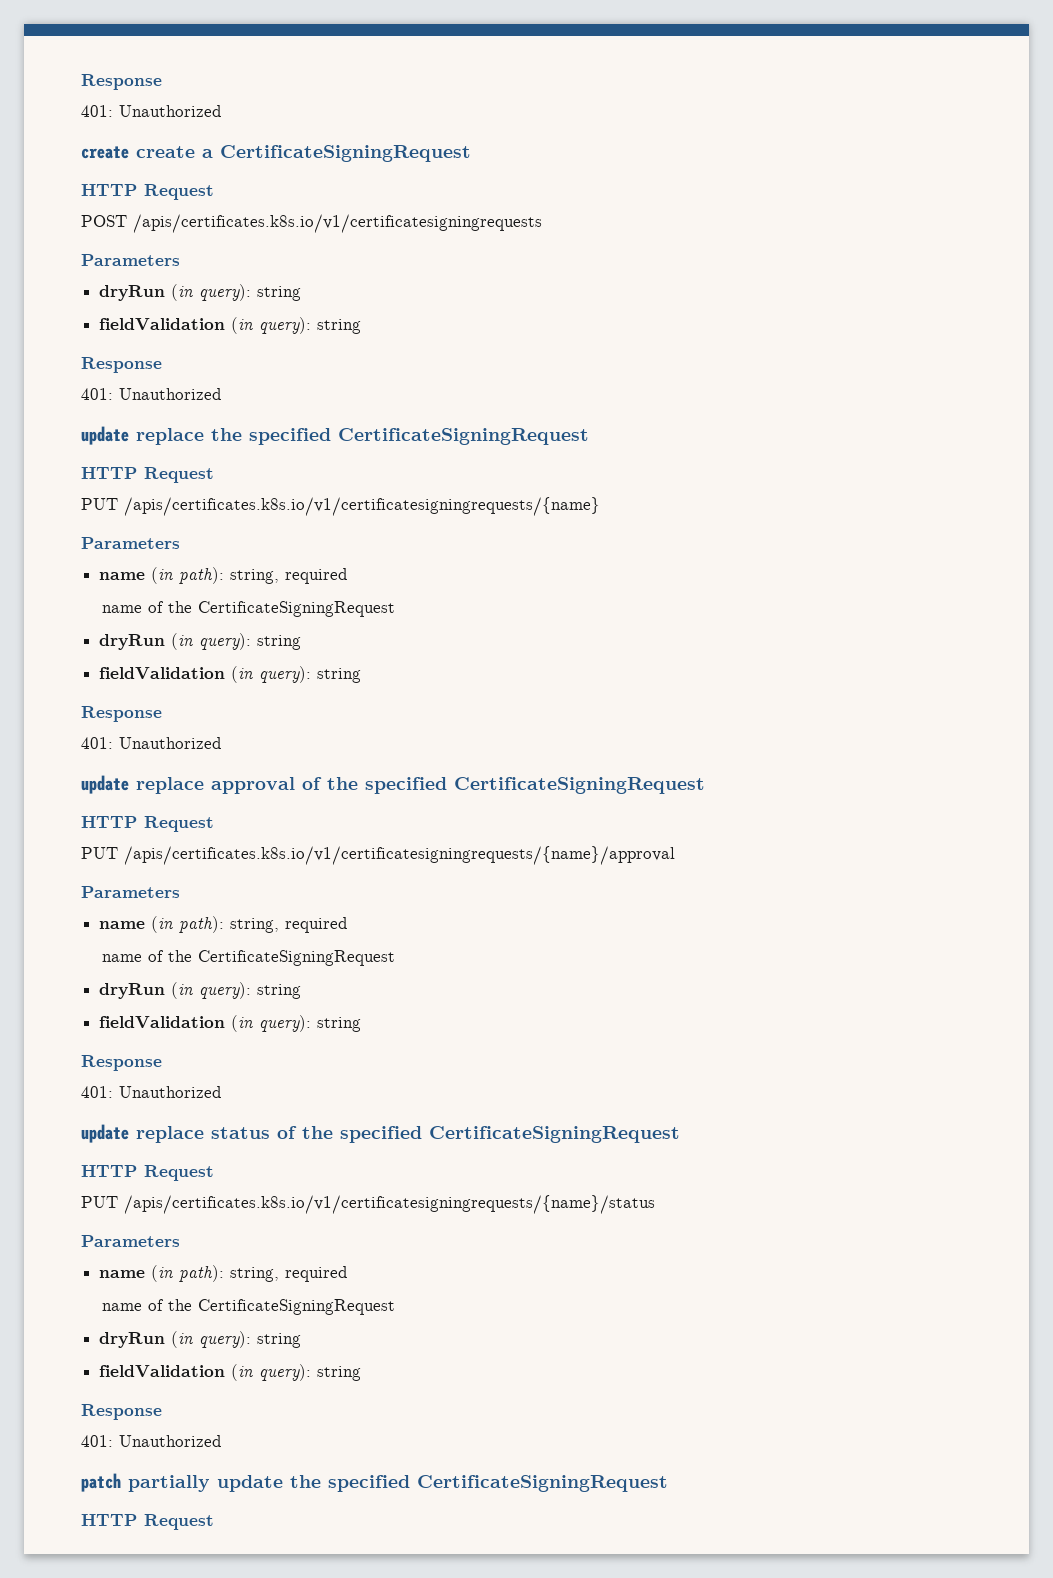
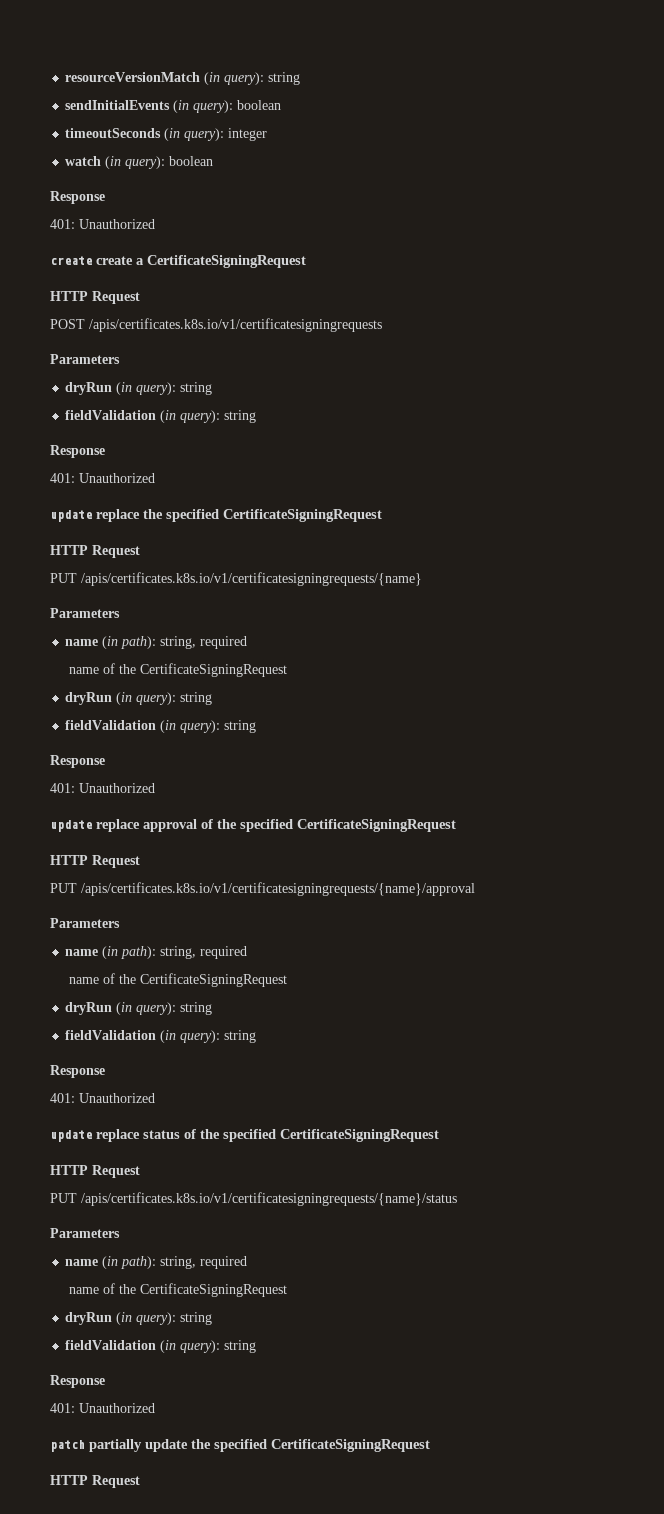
(81, 82) none -> [65,72,301,85] [65,100,282,113] [65,128,268,141] [65,156,214,169] resourceVersionMatch (in query): string // sendInitialEvents (in query): boolean // timeoutSeconds (in query): integer // watch (in query): boolean //

